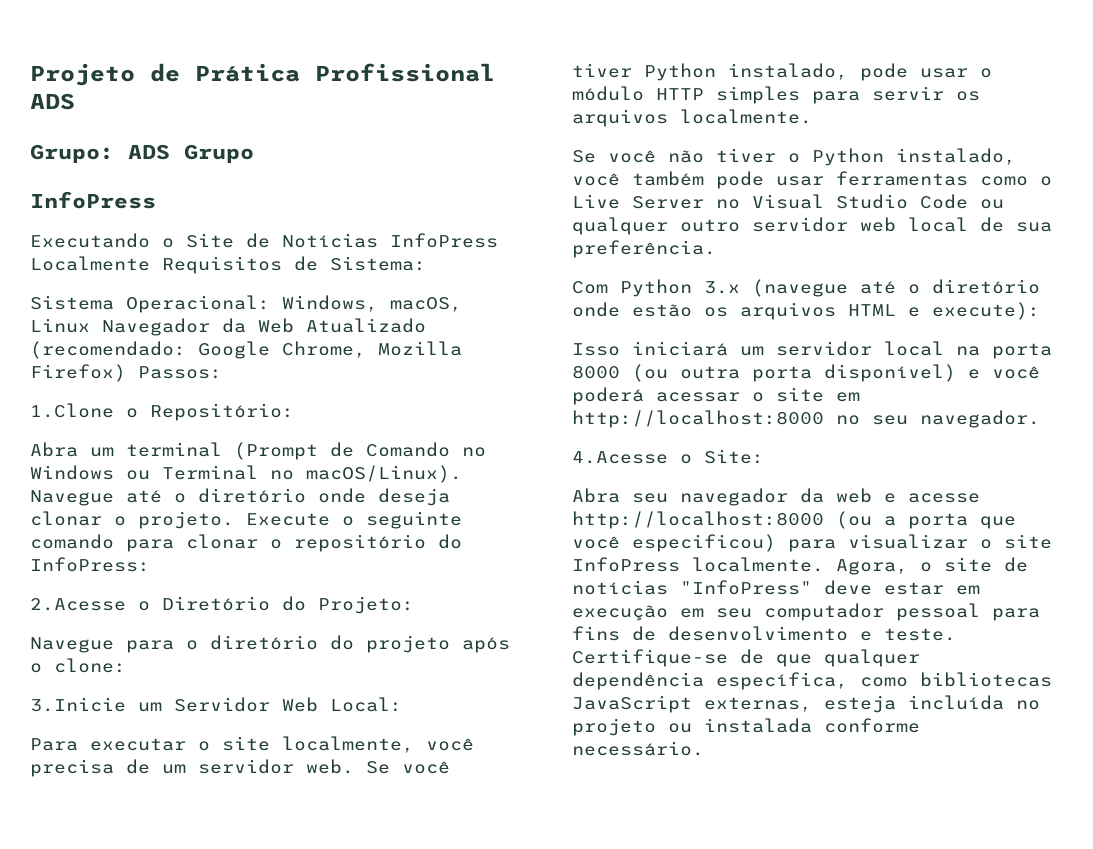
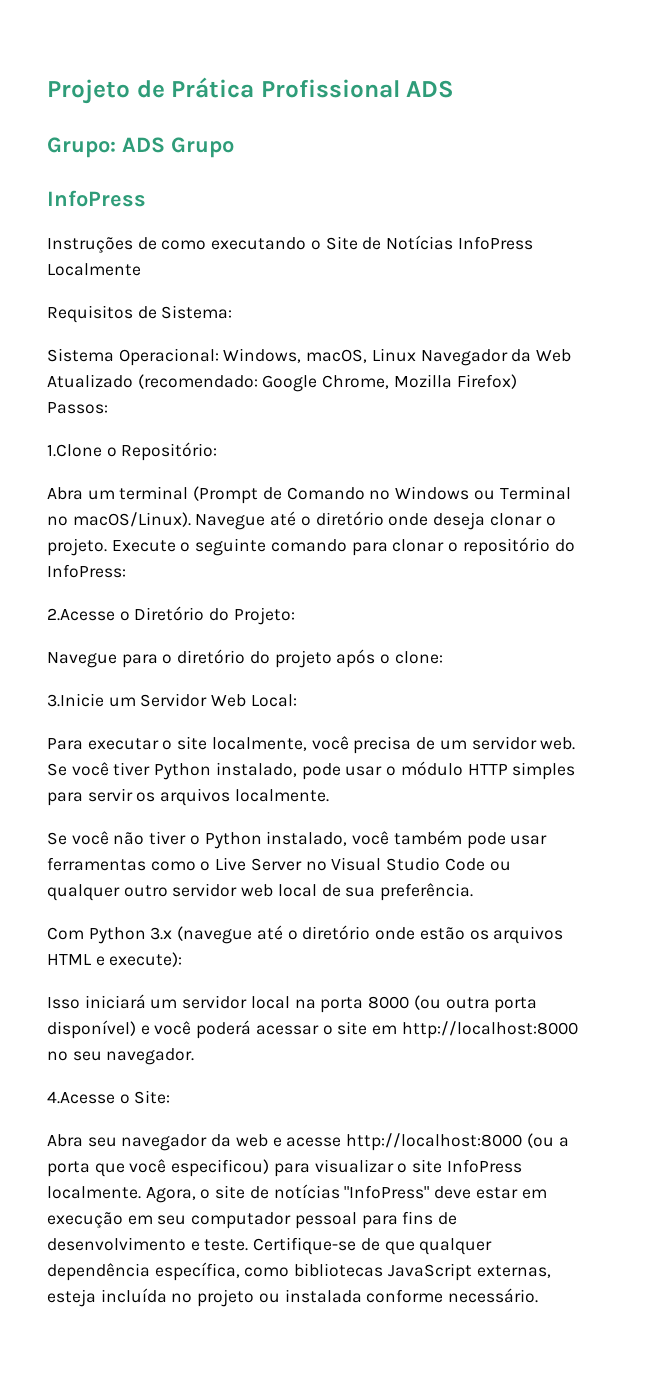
[30,233,150,248] Executando -> [47,237,307,253] Instruções de como executando
(150, 263) none -> (141, 269) //

